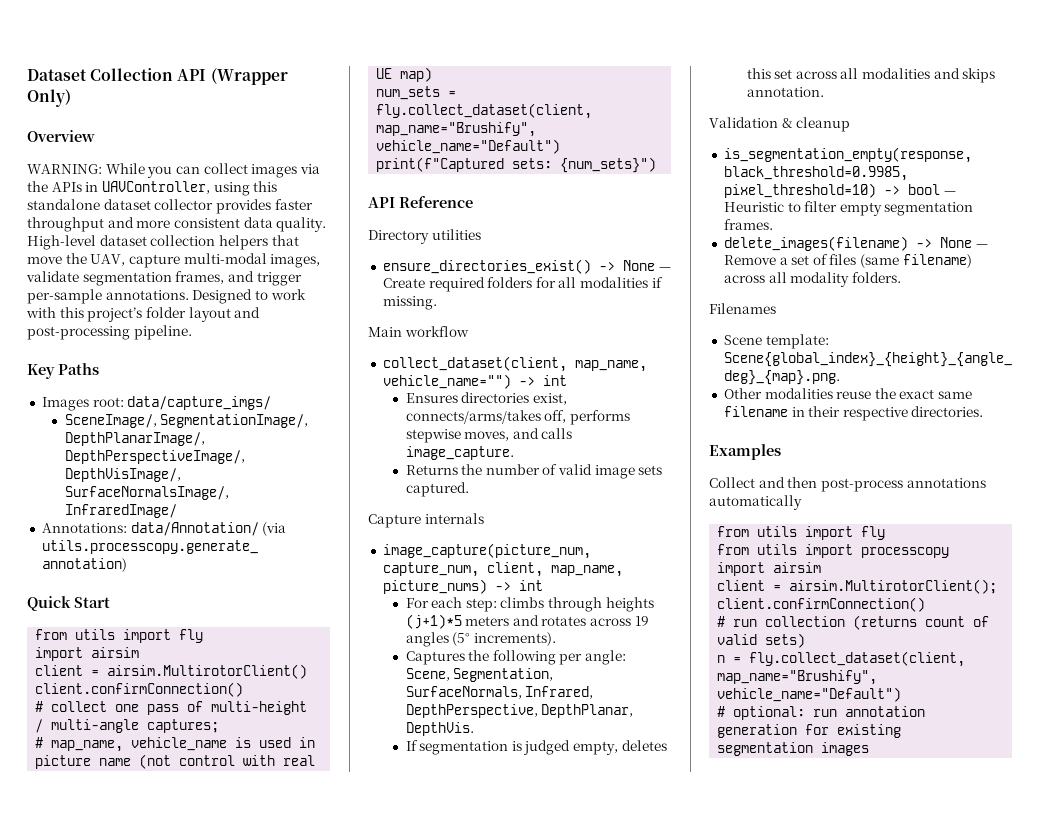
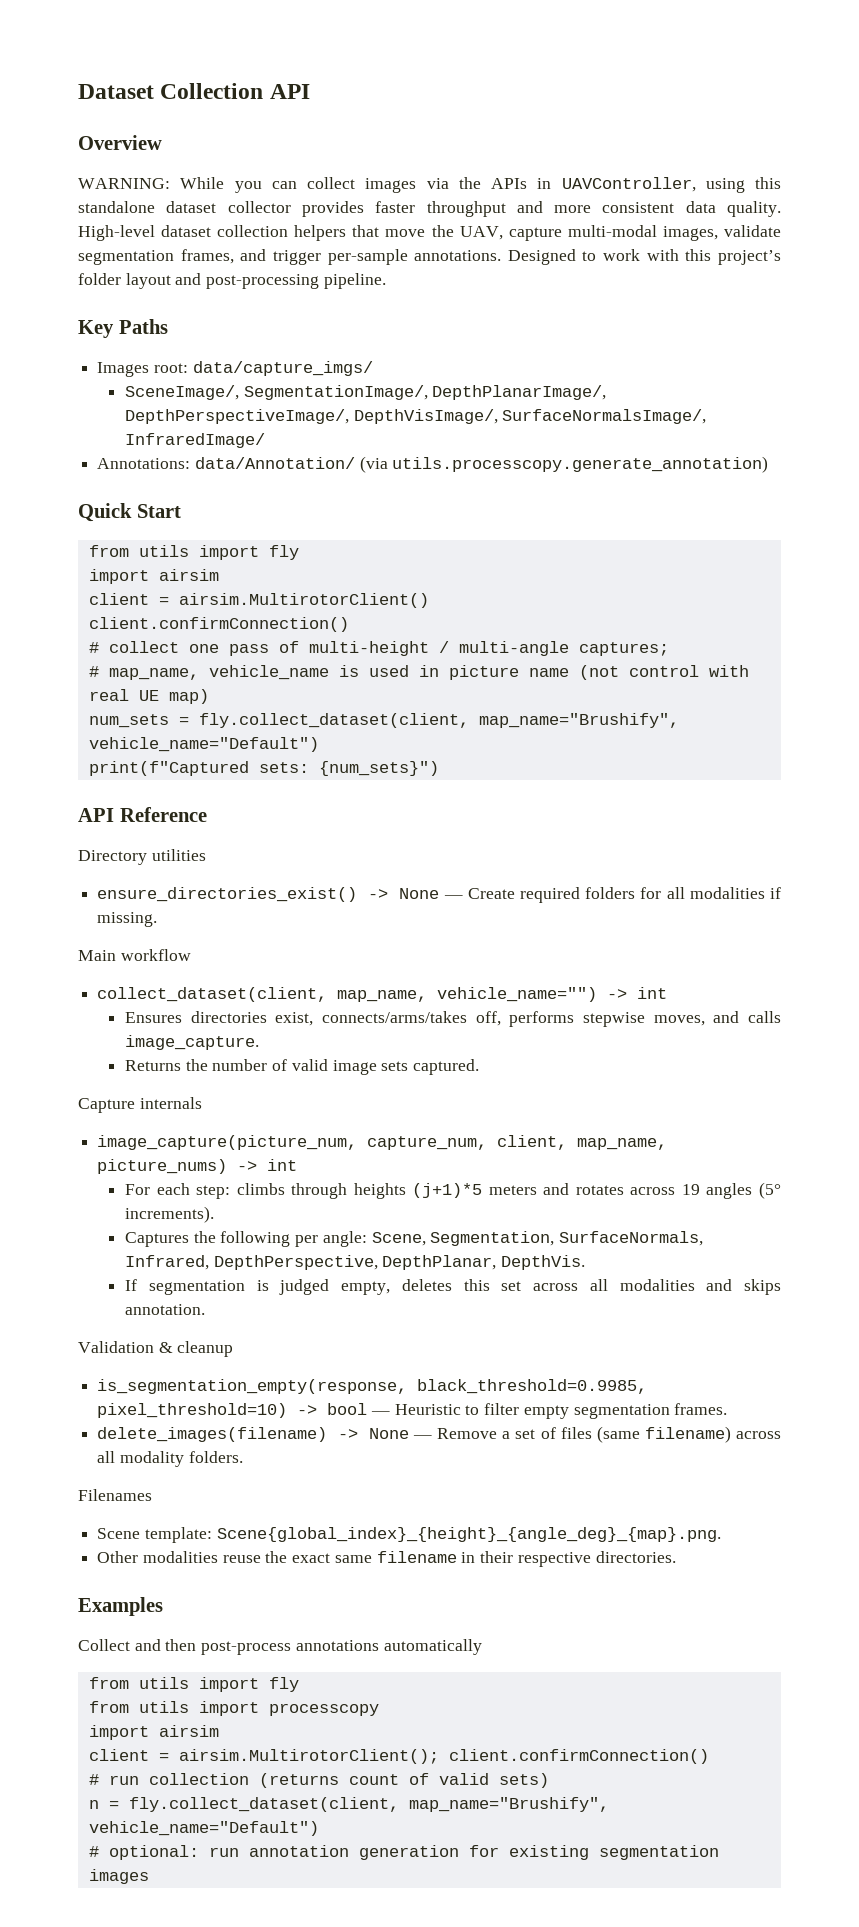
[210,68,288,85] [27,89,71,107] (Wrapper Only) -> (310, 91) none

